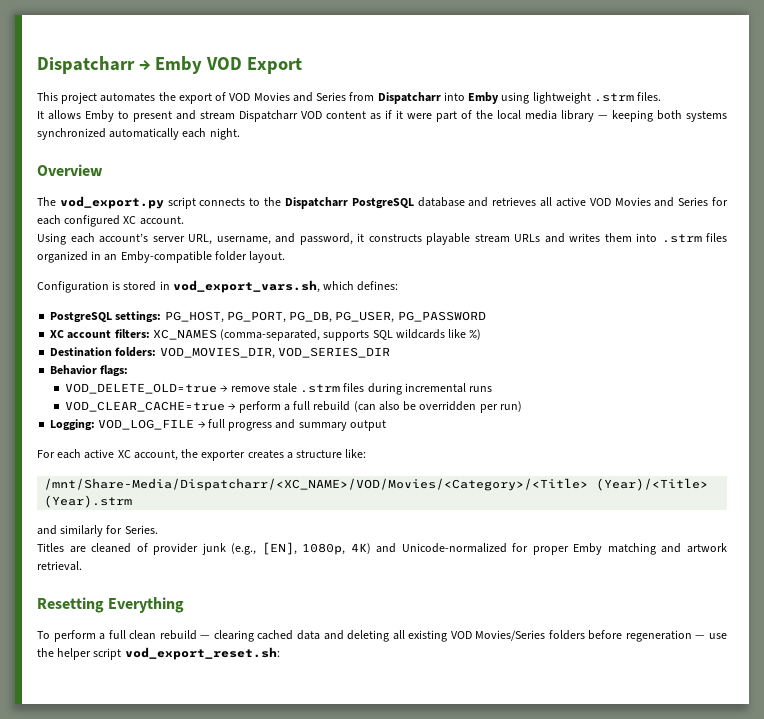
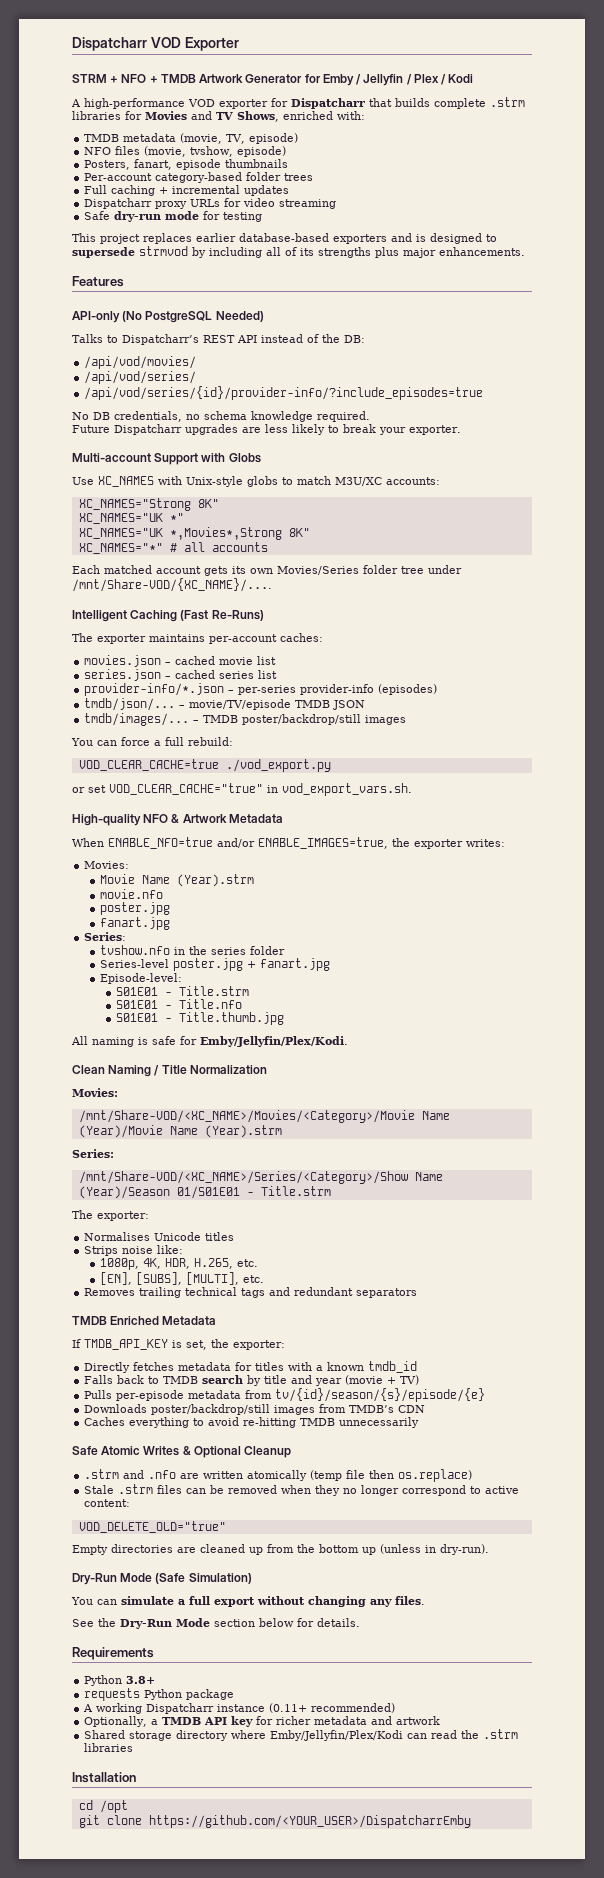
[37,56,302,74] [37,92,662,104] [37,110,727,122] [37,128,240,140] [37,164,103,176] [37,196,729,209] [37,215,184,227] [37,233,727,245] [37,251,286,263] [37,280,399,293] [50,311,486,323] [50,329,482,341] [50,347,390,359] [50,365,129,377] [65,383,493,395] [65,401,522,413] [50,419,386,431] [37,449,367,461] [44,478,709,491] [44,495,133,508] [37,525,158,537] [37,542,727,555] [37,561,82,571] [37,597,185,613] [37,630,727,642] [37,647,280,660] Dispatcharr → Emby VOD Export // This project automates the export of VOD Movies and Series from Dispatcharr into Emby using lightweight .strm files. // It allows Emby to present and stream Dispatcharr VOD content as if it were part of the local media library — keeping both systems synchronized automatically each night. // Overview // The vod_export.py script connects to the Dispatcharr PostgreSQL database and retrieves all active VOD Movies and Series for each configured XC account. // Using each account’s server URL, username, and password, it constructs playable stream URLs and writes them into .strm files organized in an Emby-compatible folder layout. // Configuration is stored in vod_export_vars.sh, which defines: // PostgreSQL settings: PG_HOST, PG_PORT, PG_DB, PG_USER, PG_PASSWORD // XC account filters: XC_NAMES (comma-separated, supports SQL wildcards like %) // Destination folders: VOD_MOVIES_DIR, VOD_SERIES_DIR // Behavior flags: // VOD_DELETE_OLD=true → remove stale .strm files during incremental runs // VOD_CLEAR_CACHE=true → perform a full rebuild (can also be overridden per run) // Logging: VOD_LOG_FILE → full progress and summary output // For each active XC account, the exporter creates a structure like: // /mnt/Share-Media/Dispatcharr/<XC_NAME>/VOD/Movies/<Category>/<Title> (Year)/<Title> (Year).strm // and similarly for Series. // Titles are cleaned of provider junk (e.g., [EN], 1080p, 4K) and Unicode-normalized for proper Emby matching and artwork retrieval. // Resetting Everything // To perform a full clean rebuild — clearing cached data and deleting all existing VOD Movies/Series folders before regeneration — use the helper script vod_export_reset.sh: -> [72,37,239,51] [72,74,474,86] [71,97,525,109] [72,111,365,122] [84,133,299,144] [84,146,287,157] [84,159,289,170] [84,172,314,183] [84,185,290,196] [84,198,337,209] [84,211,263,222] [72,233,497,244] [72,246,525,258] [72,276,124,287] [72,311,264,323] [72,334,365,345] [84,356,197,369] [84,371,197,384] [84,386,484,400] [72,411,370,422] [72,424,461,435] [72,453,261,465] [72,476,440,487] [78,498,219,511] [78,513,184,524] [78,527,310,540] [78,542,268,554] [72,565,462,576] [72,578,272,592] [72,610,264,622] [72,633,323,644] [84,655,277,667] [84,669,278,681] [84,683,438,696] [84,698,366,711] [84,713,407,726] [71,737,233,746] [78,759,331,772] [72,783,412,796] [72,814,283,826] [72,837,505,849] [84,861,130,869] [100,874,255,887] [100,889,164,899] [100,902,171,915] [100,917,171,930] [84,932,127,941] [100,945,286,955] [100,958,331,971] [100,973,183,984] [116,986,250,996] [116,999,243,1009] [116,1012,285,1025] [71,1036,348,1047] [72,1065,267,1077] [72,1088,118,1097] [78,1110,450,1123] [78,1125,282,1138] [72,1149,114,1158] [78,1171,443,1184] [78,1186,331,1199] [72,1210,149,1221] [84,1232,235,1241] [84,1245,184,1256] [100,1258,259,1270] [100,1272,265,1285] [84,1287,418,1298] [72,1316,217,1325] [72,1339,285,1350] [84,1361,418,1373] [84,1375,420,1386] [84,1388,486,1402] [84,1404,426,1415] [84,1417,420,1428] [72,1446,292,1458] [84,1469,473,1482] [84,1484,520,1496] [84,1499,131,1507] [78,1521,226,1533] [72,1544,489,1555] [72,1573,252,1585] [71,1596,425,1607] [72,1618,360,1629] [72,1647,154,1660] [84,1675,156,1686] [84,1688,235,1701] [83,1703,396,1714] [84,1716,441,1727] [84,1729,519,1741] [84,1743,134,1752] [72,1772,136,1783] [78,1800,128,1813] [78,1815,471,1828] Dispatcharr VOD Exporter // STRM + NFO + TMDB Artwork Generator for Emby / Jellyfin / Plex / Kodi // A high-performance VOD exporter for Dispatcharr that builds complete .strm libraries for Movies and TV Shows, enriched with: // TMDB metadata (movie, TV, episode) // NFO files (movie, tvshow, episode) // Posters, fanart, episode thumbnails // Per-account category-based folder trees // Full caching + incremental updates // Dispatcharr proxy URLs for video streaming // Safe dry-run mode for testing // This project replaces earlier database-based exporters and is designed to supersede strmvod by including all of its strengths plus major enhancements. // Features // API-only (No PostgreSQL Needed) // Talks to Dispatcharr’s REST API instead of the DB: // /api/vod/movies/ // /api/vod/series/ // /api/vod/series/{id}/provider-info/?include_episodes=true // No DB credentials, no schema knowledge required. // Future Dispatcharr upgrades are less likely to break your exporter. // Multi-account Support with Globs // Use XC_NAMES with Unix-style globs to match M3U/XC accounts: // XC_NAMES="Strong 8K" // XC_NAMES="UK *" // XC_NAMES="UK *,Movies*,Strong 8K" // XC_NAMES="*" # all accounts // Each matched account gets its own Movies/Series folder tree under /mnt/Share-VOD/{XC_NAME}/.... // Intelligent Caching (Fast Re-Runs) // The exporter maintains per-account caches: // movies.json – cached movie list // series.json – cached series list // provider-info/*.json – per-series provider-info (episodes) // tmdb/json/... – movie/TV/episode TMDB JSON // tmdb/images/... – TMDB poster/backdrop/still images // You can force a full rebuild: // VOD_CLEAR_CACHE=true ./vod_export.py // or set VOD_CLEAR_CACHE="true" in vod_export_vars.sh. // High-quality NFO & Artwork Metadata // When ENABLE_NFO=true and/or ENABLE_IMAGES=true, the exporter writes: // Movies: // Movie Name (Year).strm // movie.nfo // poster.jpg // fanart.jpg // Series: // tvshow.nfo in the series folder // Series-level poster.jpg + fanart.jpg // Episode-level: // S01E01 - Title.strm // S01E01 - Title.nfo // S01E01 - Title.thumb.jpg // All naming is safe for Emby/Jellyfin/Plex/Kodi. // Clean Naming / Title Normalization // Movies: // /mnt/Share-VOD/<XC_NAME>/Movies/<Category>/Movie Name (Year)/Movie Name (Year).strm // Series: // /mnt/Share-VOD/<XC_NAME>/Series/<Category>/Show Name (Year)/Season 01/S01E01 - Title.strm // The exporter: // Normalises Unicode titles // Strips noise like: // 1080p, 4K, HDR, H.265, etc. // [EN], [SUBS], [MULTI], etc. // Removes trailing technical tags and redundant separators // TMDB Enriched Metadata // If TMDB_API_KEY is set, the exporter: // Directly fetches metadata for titles with a known tmdb_id // Falls back to TMDB search by title and year (movie + TV) // Pulls per-episode metadata from tv/{id}/season/{s}/episode/{e} // Downloads poster/backdrop/still images from TMDB’s CDN // Caches everything to avoid re-hitting TMDB unnecessarily // Safe Atomic Writes & Optional Cleanup // .strm and .nfo are written atomically (temp file then os.replace) // Stale .strm files can be removed when they no longer correspond to active content: // VOD_DELETE_OLD="true" // Empty directories are cleaned up from the bottom up (unless in dry-run). // Dry-Run Mode (Safe Simulation) // You can simulate a full export without changing any files. // See the Dry-Run Mode section below for details. // Requirements // Python 3.8+ // requests Python package // A working Dispatcharr instance (0.11+ recommended) // Optionally, a TMDB API key for richer metadata and artwork // Shared storage directory where Emby/Jellyfin/Plex/Kodi can read the .strm libraries // Installation // cd /opt // git clone https://github.com/<YOUR_USER>/DispatcharrEmby

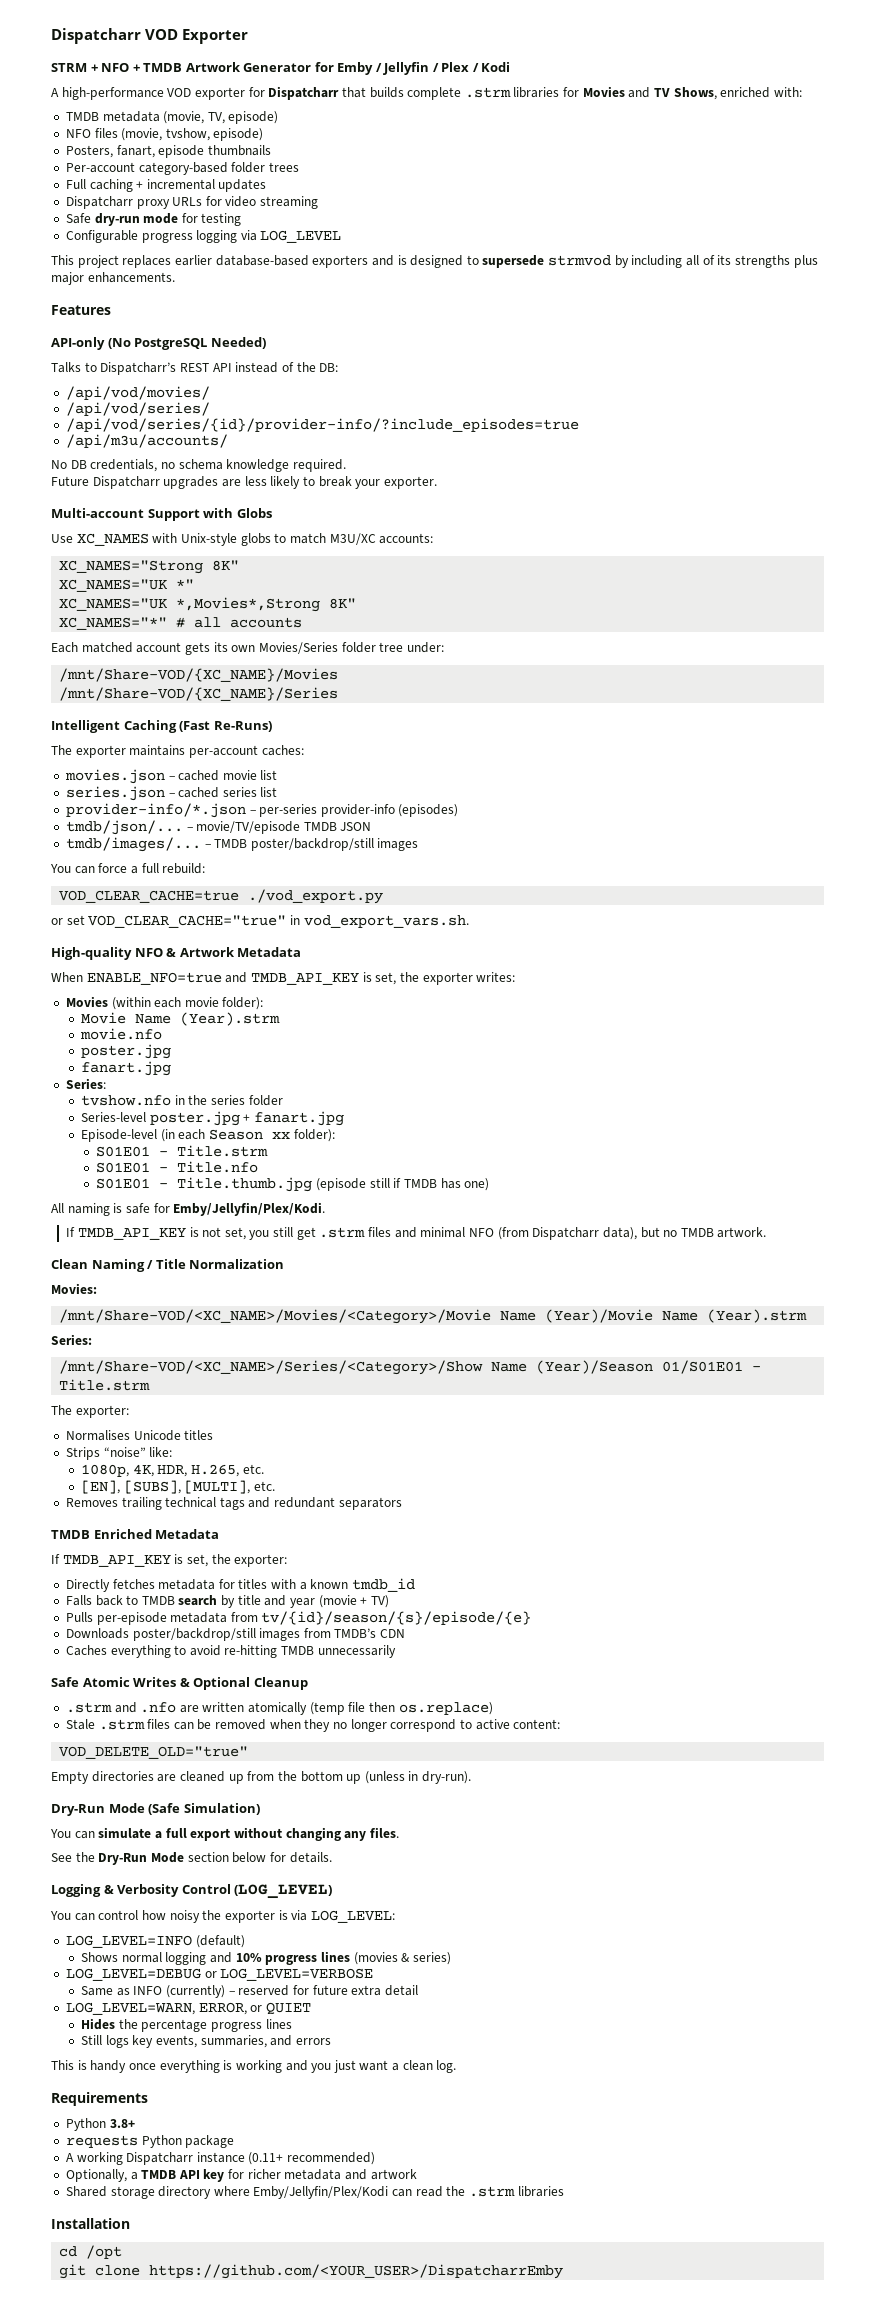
(263, 217) none -> [65,230,342,243] // Configurable progress logging via LOG_LEVEL
(484, 393) none -> [65,434,228,448] // /api/m3u/accounts/
[428,565,462,574] [72,578,272,592] under /mnt/Share-VOD/{XC_NAME}/.... -> [406,642,444,653] [59,668,339,682] [59,687,339,701] under: // /mnt/Share-VOD/{XC_NAME}/Movies // /mnt/Share-VOD/{XC_NAME}/Series
[217,837,388,849] and/or ENABLE_IMAGES=true, -> [225,972,397,985] and TMDB_API_KEY is set,
[84,861,130,869] Movies: -> [65,996,264,1010] Movies (within each movie folder):
[100,973,183,984] Episode-level: -> [81,1129,335,1142] Episode-level (in each Season xx folder):
(285, 1018) none -> [315,1178,490,1191] (episode still if TMDB has one)
(348, 1041) none -> [66,1227,767,1240] // If TMDB_API_KEY is not set, you still get .strm files and minimal NFO (from Dispatcharr data), but no TMDB artwork.
[122,1246,154,1254] noise -> [103,1447,146,1457] “noise”
(360, 1622) none -> [51,1884,333,1899] [50,1910,395,1923] [65,1935,245,1948] [81,1951,451,1965] [65,1968,374,1981] [81,1985,418,1998] [65,2002,311,2015] [81,2018,292,2032] [81,2035,331,2048] [51,2060,457,2073] // Logging & Verbosity Control (LOG_LEVEL) // You can control how noisy the exporter is via LOG_LEVEL: // LOG_LEVEL=INFO (default) // Shows normal logging and 10% progress lines (movies & series) // LOG_LEVEL=DEBUG or LOG_LEVEL=VERBOSE // Same as INFO (currently) – reserved for future extra detail // LOG_LEVEL=WARN, ERROR, or QUIET // Hides the percentage progress lines // Still logs key events, summaries, and errors // This is handy once everything is working and you just want a clean log.

